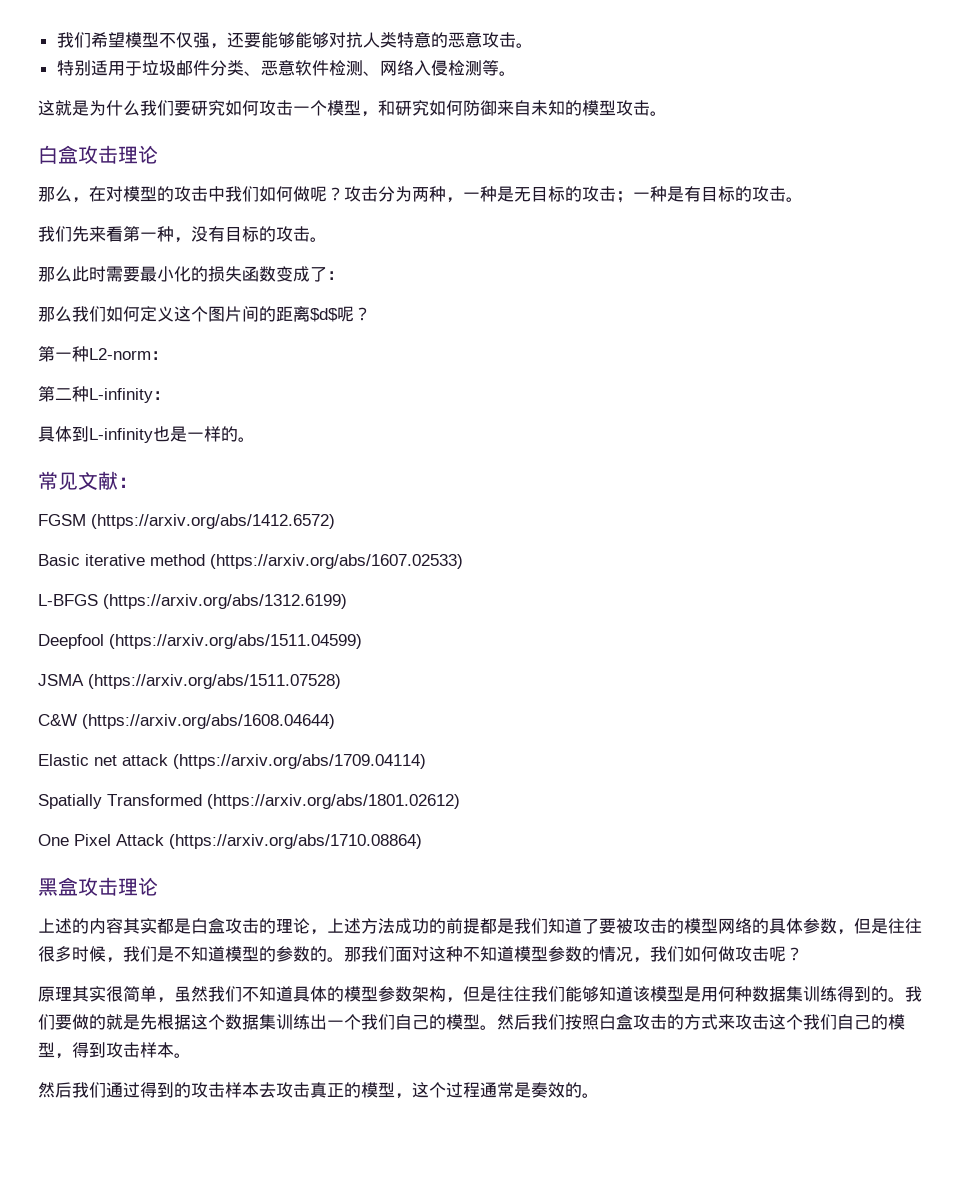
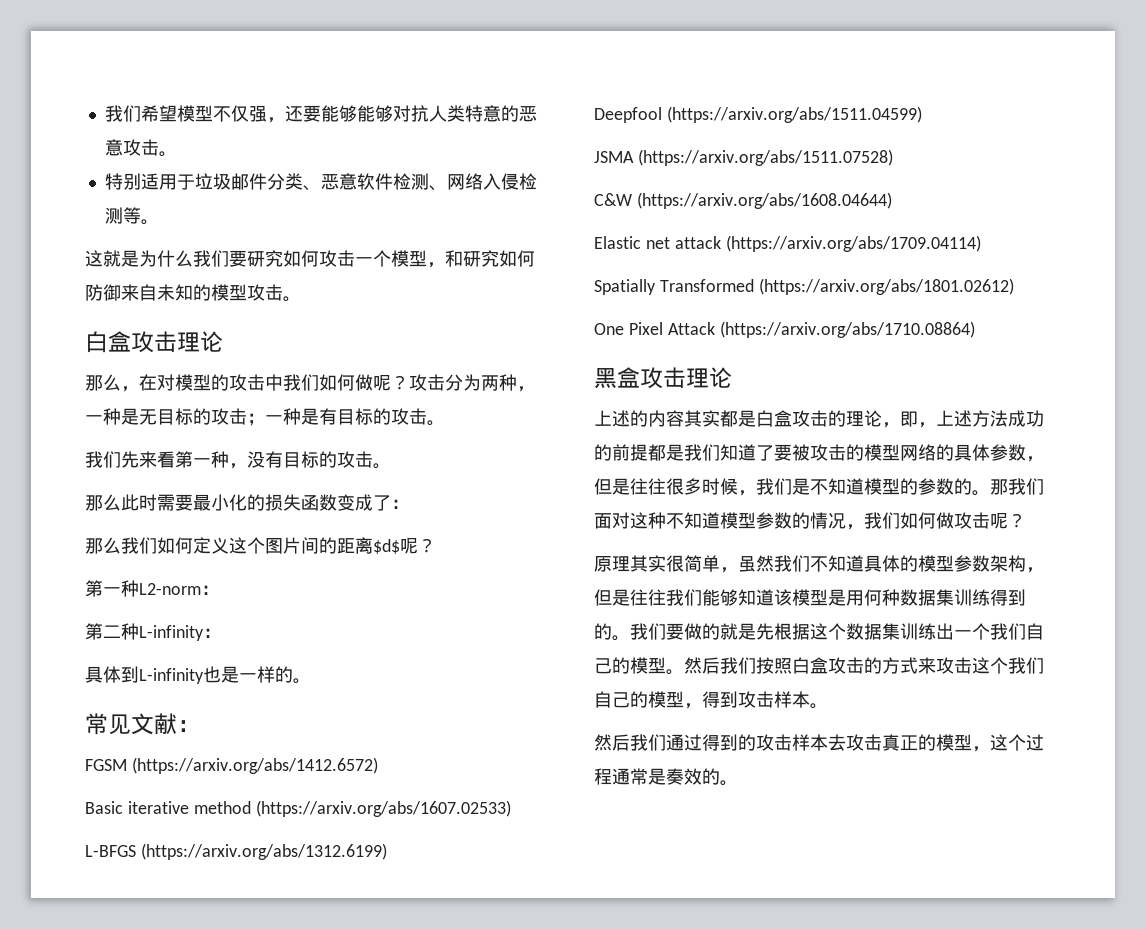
(327, 932) none -> [900,411,936,428] 即，

